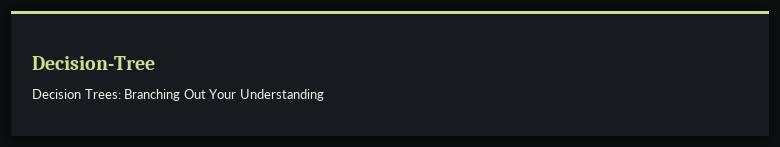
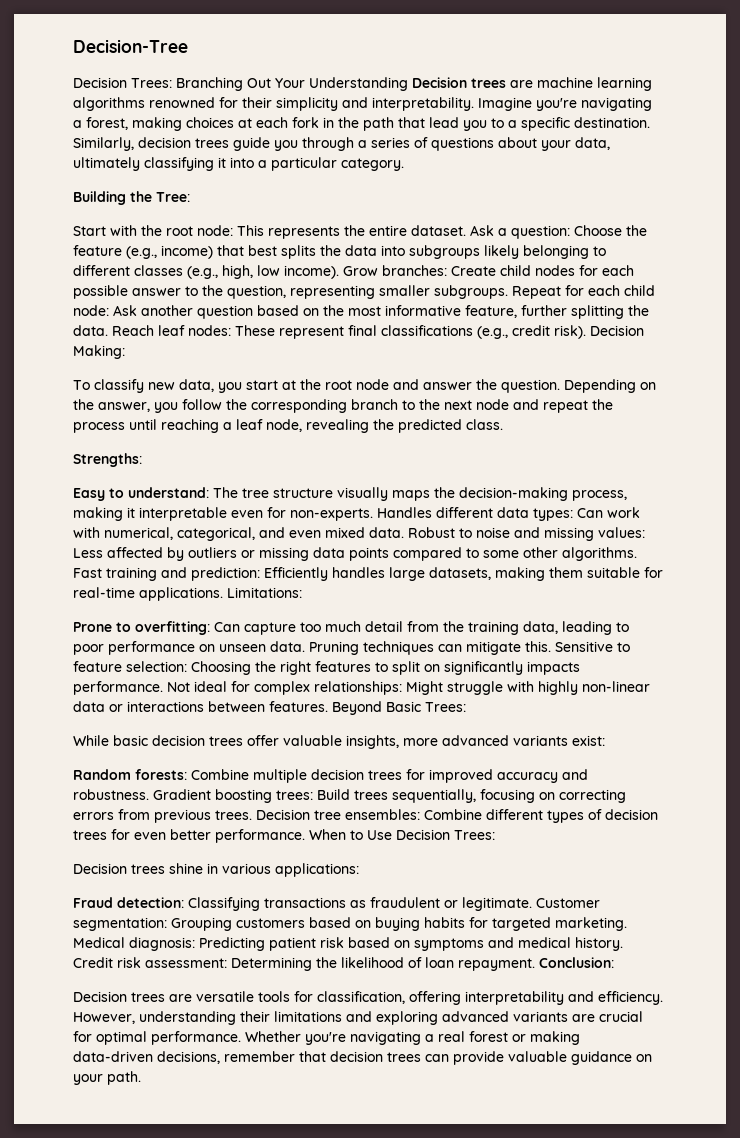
(324, 95) none -> [412,77,652,91] [73,97,652,111] [73,117,650,131] [73,137,610,151] [73,157,404,171] [73,191,190,205] [73,225,647,239] [73,245,606,259] [73,265,634,279] [73,285,655,299] [73,305,649,319] [73,325,644,339] [73,345,125,359] [73,379,656,393] [73,399,613,413] [73,419,503,433] [73,453,142,467] [73,487,627,501] [73,507,640,521] [73,527,645,541] [73,547,637,561] [73,567,663,581] [73,587,302,601] [73,621,629,635] [73,641,630,655] [73,661,580,675] [73,681,650,695] [73,701,466,715] [73,735,605,749] [73,769,588,783] [73,789,626,803] [73,809,658,823] [73,829,495,843] [73,863,359,877] [73,897,600,911] [73,917,627,931] [73,937,623,951] [73,957,614,971] [73,991,663,1005] [73,1011,643,1025] [73,1031,580,1045] [73,1051,652,1065] [73,1071,141,1085] Decision trees are machine learning algorithms renowned for their simplicity and interpretability. Imagine you're navigating a forest, making choices at each fork in the path that lead you to a specific destination. Similarly, decision trees guide you through a series of questions about your data, ultimately classifying it into a particular category. // Building the Tree: // Start with the root node: This represents the entire dataset. Ask a question: Choose the feature (e.g., income) that best splits the data into subgroups likely belonging to different classes (e.g., high, low income). Grow branches: Create child nodes for each possible answer to the question, representing smaller subgroups. Repeat for each child node: Ask another question based on the most informative feature, further splitting the data. Reach leaf nodes: These represent final classifications (e.g., credit risk). Decision Making: // To classify new data, you start at the root node and answer the question. Depending on the answer, you follow the corresponding branch to the next node and repeat the process until reaching a leaf node, revealing the predicted class. // Strengths: // Easy to understand: The tree structure visually maps the decision-making process, making it interpretable even for non-experts. Handles different data types: Can work with numerical, categorical, and even mixed data. Robust to noise and missing values: Less affected by outliers or missing data points compared to some other algorithms. Fast training and prediction: Efficiently handles large datasets, making them suitable for real-time applications. Limitations: // Prone to overfitting: Can capture too much detail from the training data, leading to poor performance on unseen data. Pruning techniques can mitigate this. Sensitive to feature selection: Choosing the right features to split on significantly impacts performance. Not ideal for complex relationships: Might struggle with highly non-linear data or interactions between features. Beyond Basic Trees: // While basic decision trees offer valuable insights, more advanced variants exist: // Random forests: Combine multiple decision trees for improved accuracy and robustness. Gradient boosting trees: Build trees sequentially, focusing on correcting errors from previous trees. Decision tree ensembles: Combine different types of decision trees for even better performance. When to Use Decision Trees: // Decision trees shine in various applications: // Fraud detection: Classifying transactions as fraudulent or legitimate. Customer segmentation: Grouping customers based on buying habits for targeted marketing. Medical diagnosis: Predicting patient risk based on symptoms and medical history. Credit risk assessment: Determining the likelihood of loan repayment. Conclusion: // Decision trees are versatile tools for classification, offering interpretability and efficiency. However, understanding their limitations and exploring advanced variants are crucial for optimal performance. Whether you're navigating a real forest or making data-driven decisions, remember that decision trees can provide valuable guidance on your path.

